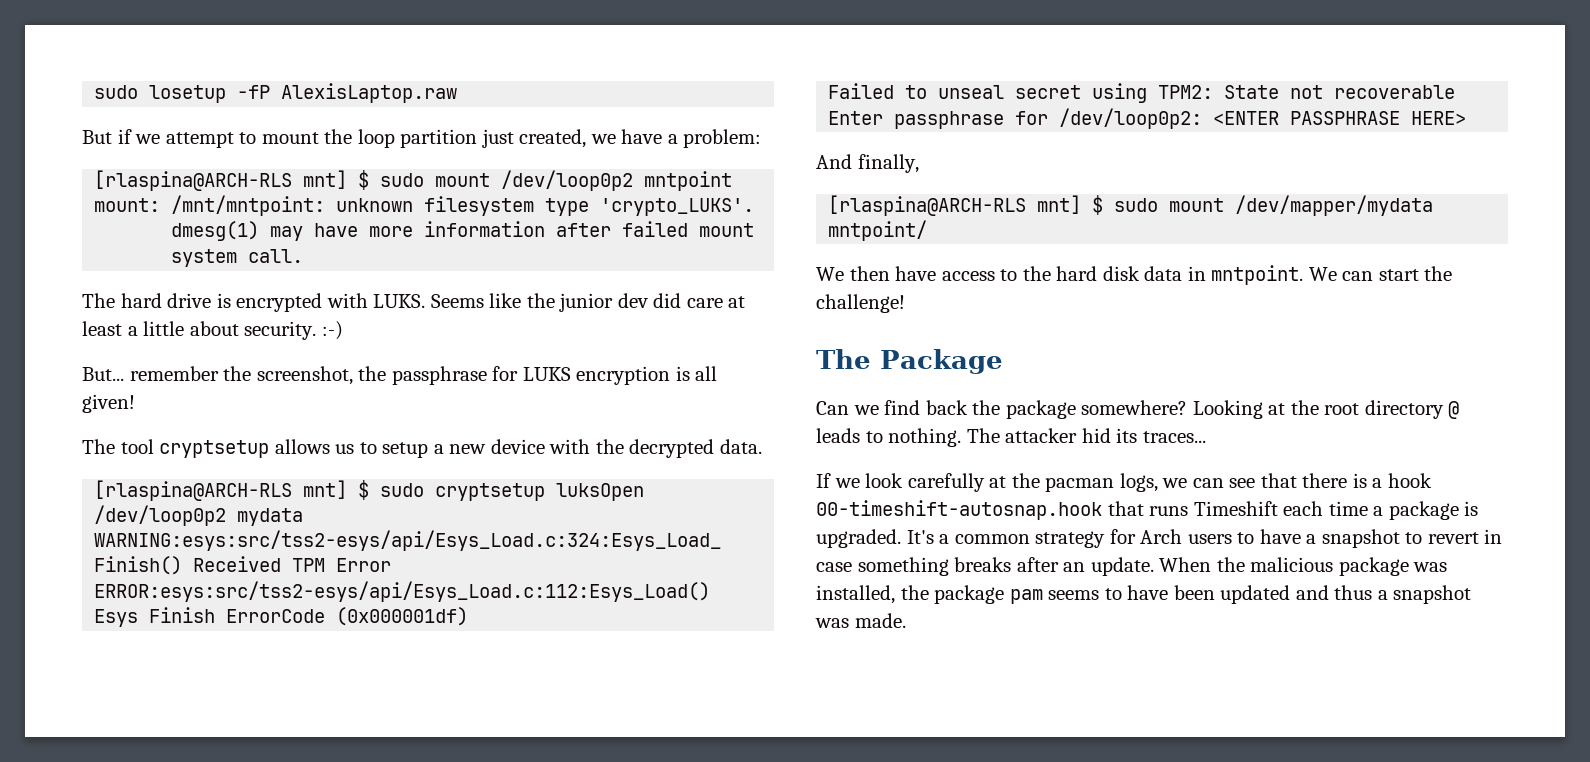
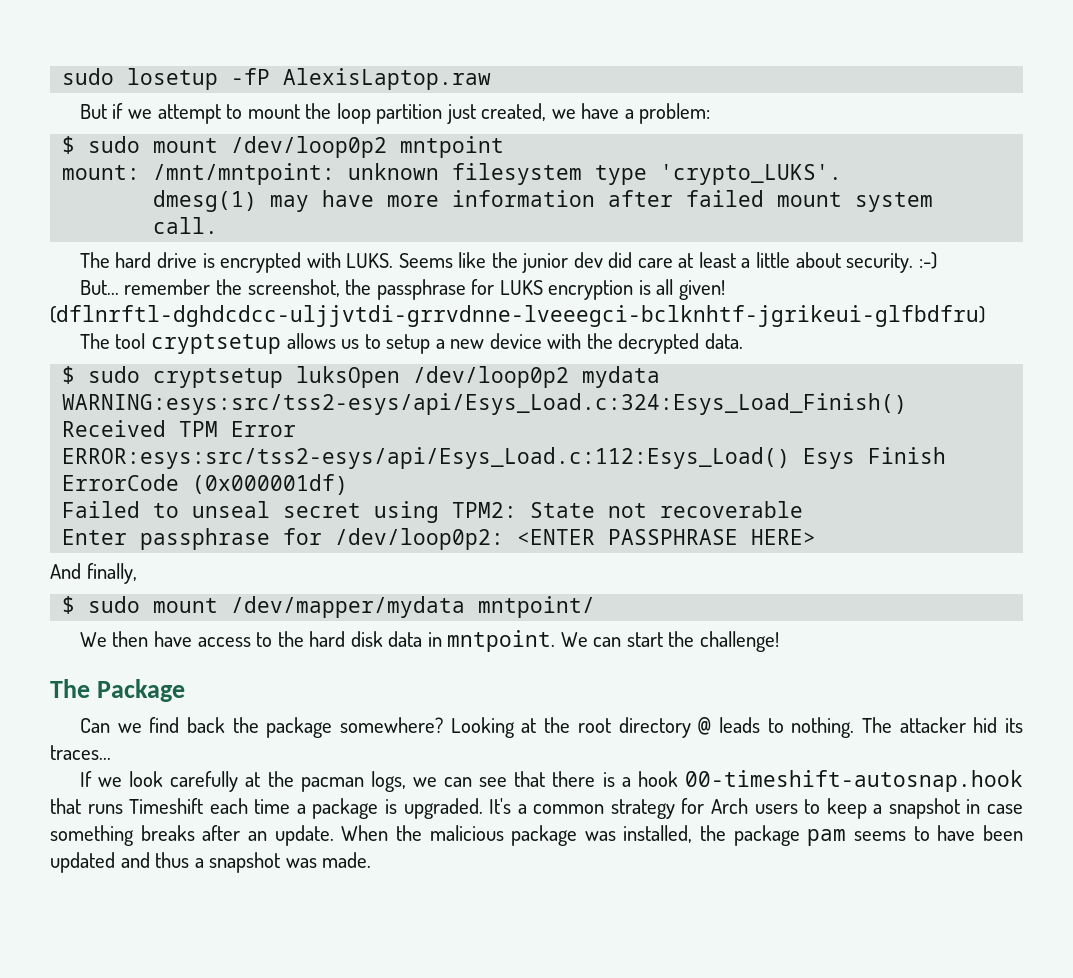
[94,170,348,191] [rlaspina@ARCH-RLS mnt] -> (711, 113) none
(135, 403) none -> [50,305,985,327] (dflnrftl-dghdcdcc-uljjvtdi-grrvdnne-lveeegci-bclknhtf-jgrikeui-glfbdfru)
[94,480,348,501] [rlaspina@ARCH-RLS mnt] -> (743, 341) none
[828,195,1082,216] [rlaspina@ARCH-RLS mnt] -> (137, 573) none
[1259,529,1479,548] have a snapshot to revert -> [826,798,960,819] keep a snapshot

